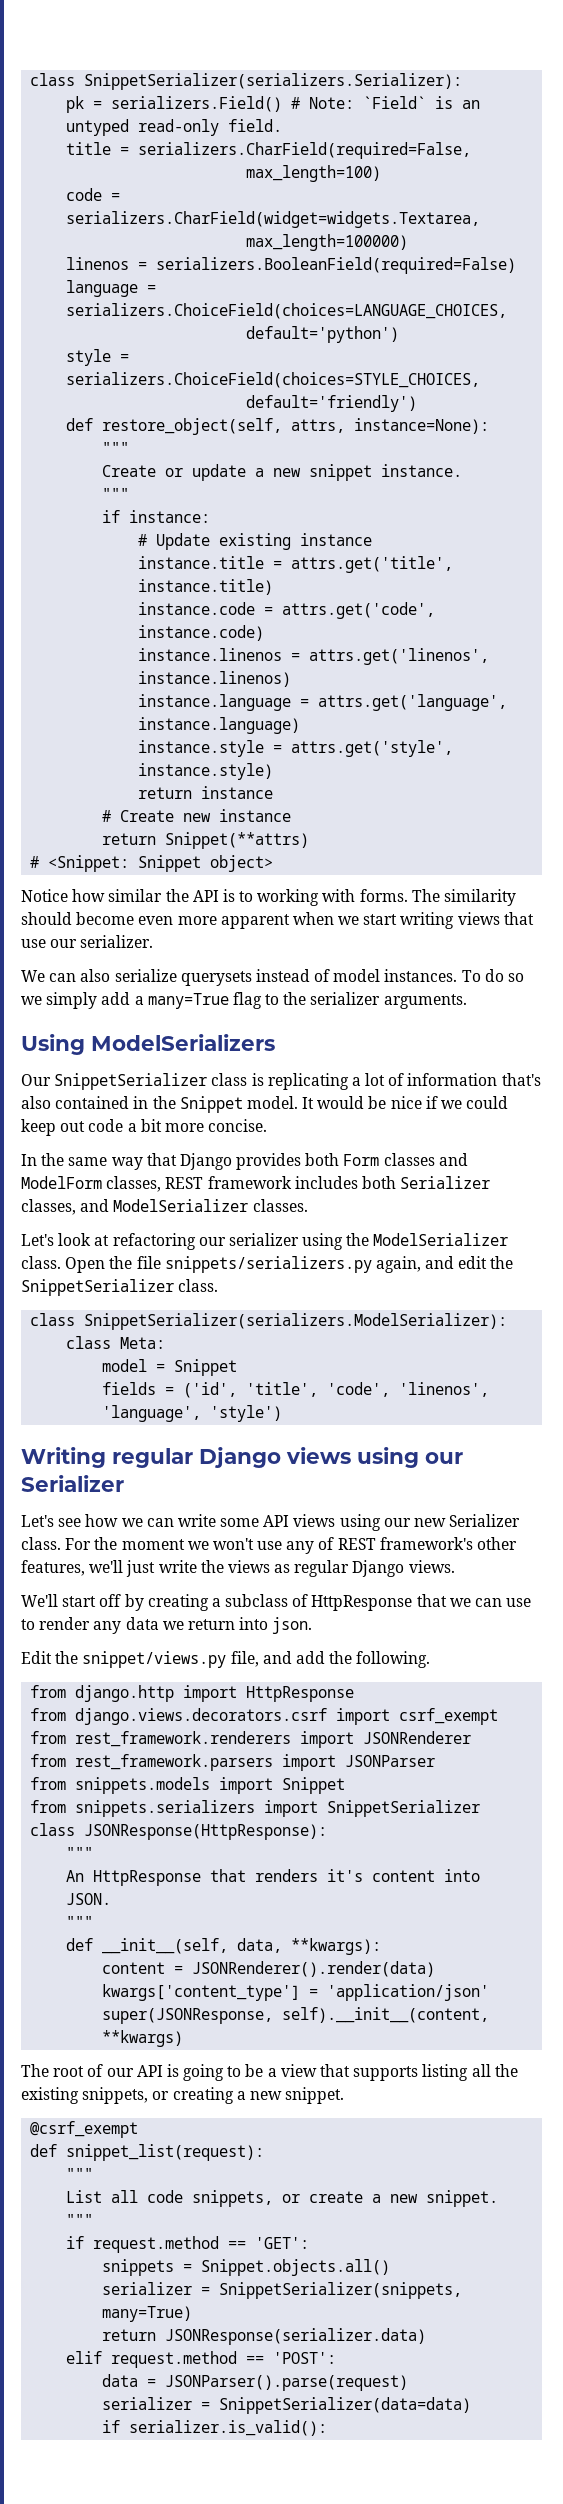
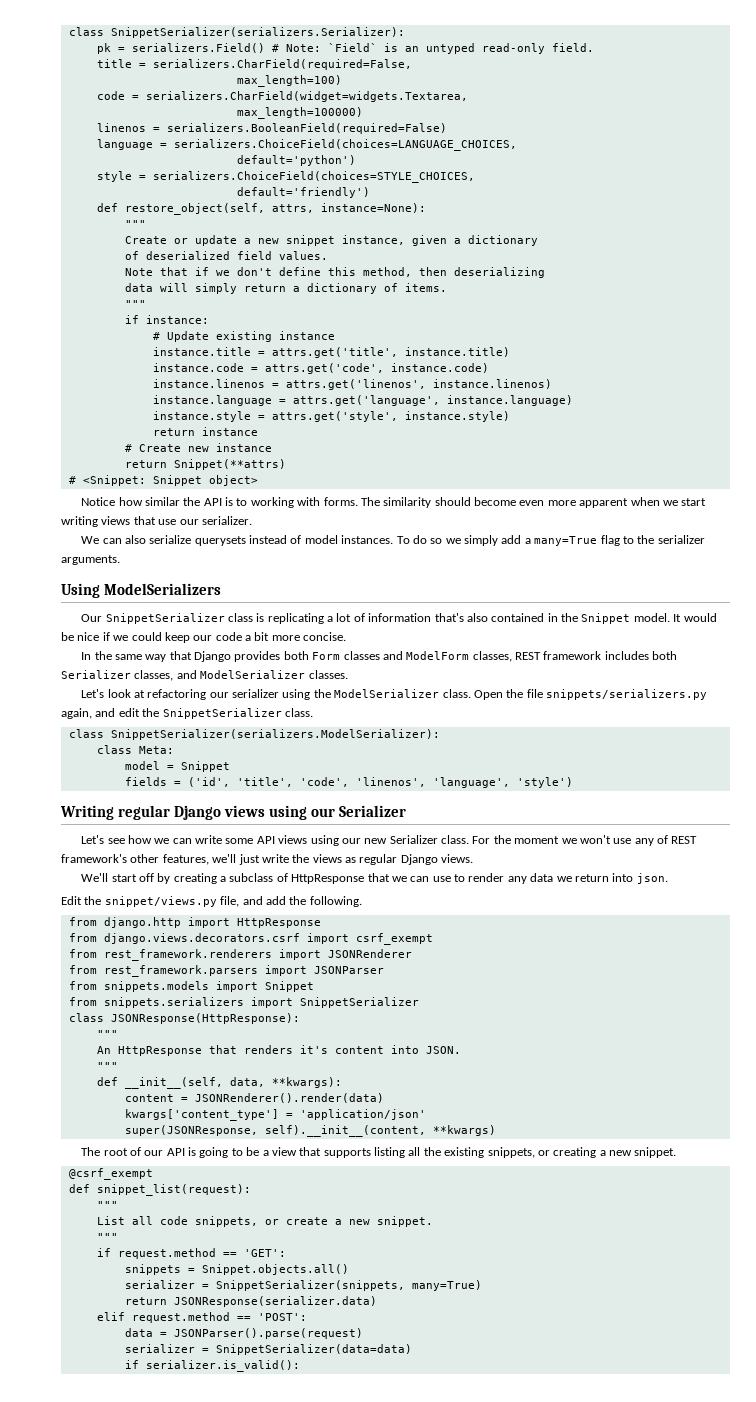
[381,464,463,477] instance. -> [341,235,538,246] [124,251,328,260] [124,267,545,278] [124,283,447,294] instance, given a dictionary // of deserialized field values. // Note that if we don't define this method, then deserializing // data will simply return a dictionary of items.
[60,1121,86,1132] out -> [193,635,213,641] our

